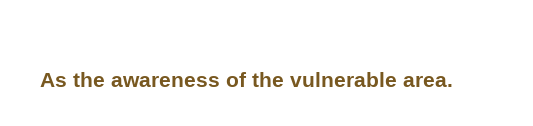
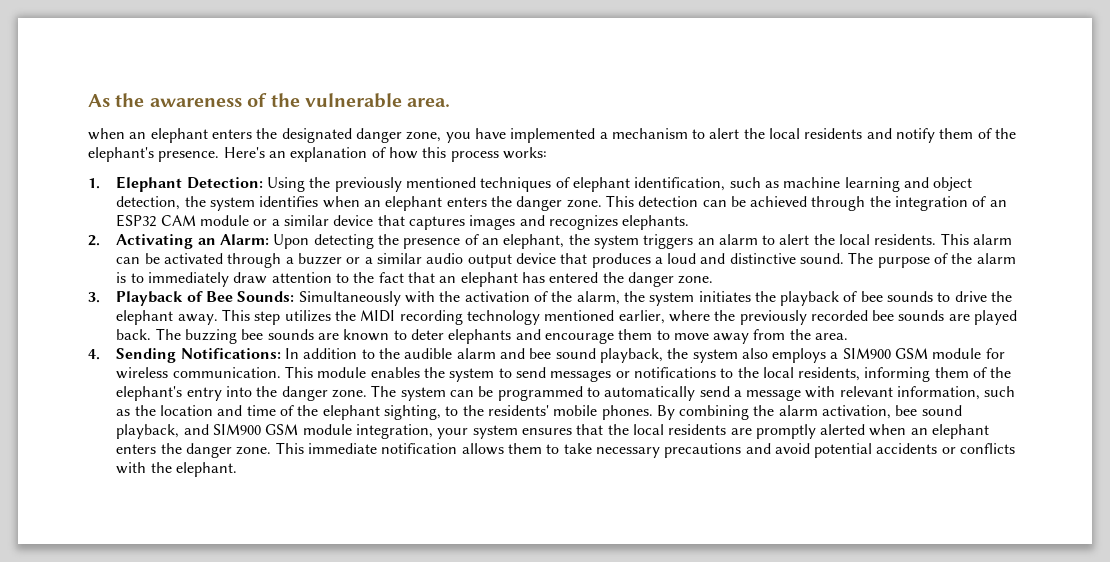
(453, 81) none -> [88,128,1017,143] [88,147,547,162] [88,176,973,192] [116,195,1007,211] [116,214,690,230] [88,233,1013,249] [116,252,1016,268] [116,272,714,287] [88,291,1013,306] [116,309,1018,325] [116,328,849,344] [88,348,1005,363] [116,366,1012,382] [116,385,1016,401] [116,405,962,420] [116,424,990,439] [116,442,1016,458] [116,462,237,477] // when an elephant enters the designated danger zone, you have implemented a mechanism to alert the local residents and notify them of the elephant's presence. Here's an explanation of how this process works: // 1. Elephant Detection: Using the previously mentioned techniques of elephant identification, such as machine learning and object detection, the system identifies when an elephant enters the danger zone. This detection can be achieved through the integration of an ESP32 CAM module or a similar device that captures images and recognizes elephants. // 2. Activating an Alarm: Upon detecting the presence of an elephant, the system triggers an alarm to alert the local residents. This alarm can be activated through a buzzer or a similar audio output device that produces a loud and distinctive sound. The purpose of the alarm is to immediately draw attention to the fact that an elephant has entered the danger zone. // 3. Playback of Bee Sounds: Simultaneously with the activation of the alarm, the system initiates the playback of bee sounds to drive the elephant away. This step utilizes the MIDI recording technology mentioned earlier, where the previously recorded bee sounds are played back. The buzzing bee sounds are known to deter elephants and encourage them to move away from the area. // 4. Sending Notifications: In addition to the audible alarm and bee sound playback, the system also employs a SIM900 GSM module for wireless communication. This module enables the system to send messages or notifications to the local residents, informing them of the elephant's entry into the danger zone. The system can be programmed to automatically send a message with relevant information, such as the location and time of the elephant sighting, to the residents' mobile phones. By combining the alarm activation, bee sound playback, and SIM900 GSM module integration, your system ensures that the local residents are promptly alerted when an elephant enters the danger zone. This immediate notification allows them to take necessary precautions and avoid potential accidents or conflicts with the elephant.

